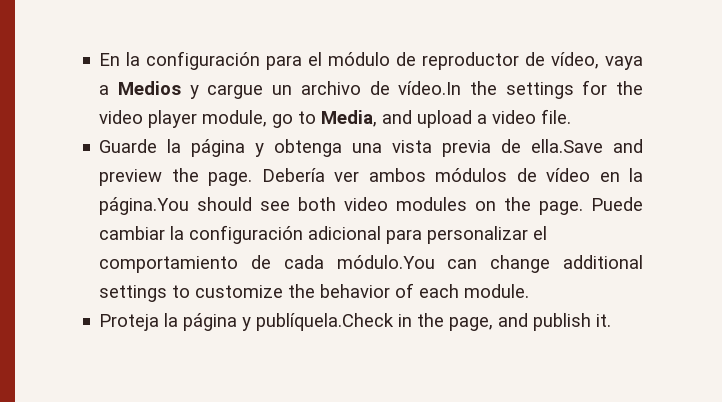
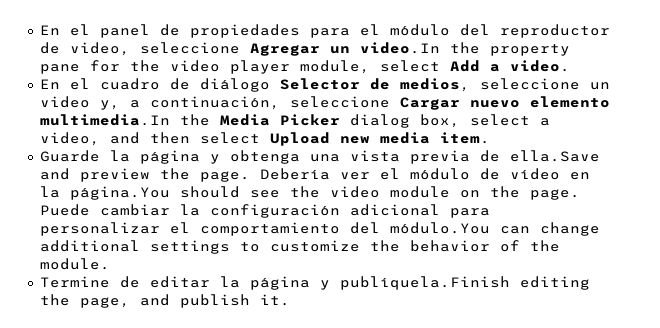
[99,51,261,70] En la configuración -> [39,24,300,38] En el panel de propiedades
[396,52,417,66] de -> [459,24,490,36] del
[551,52,643,70] [99,81,574,99] vídeo, vaya a Medios y cargue un archivo de vídeo.In the settings -> [69,42,570,56] [39,64,80,74] video, seleccione Agregar un video.In the property pane
[272,109,572,128] go to Media, and upload a video file. -> [379,60,570,72] [39,78,610,92] [39,96,610,110] [39,114,550,128] [39,132,490,146] select Add a video. // En el cuadro de diálogo Selector de medios, seleccione un video y, a continuación, seleccione Cargar nuevo elemento multimedia.In the Media Picker dialog box, select a video, and then select Upload new media item.
[368,168,508,182] ambos módulos -> [379,168,470,180] el módulo
[298,197,468,211] both video modules -> [289,186,450,198] the video module
[251,255,324,269] de cada -> [349,222,380,234] del
[419,284,460,298] each -> [529,240,560,252] the
[99,313,413,331] Proteja la página y publíquela.Check in -> [39,276,590,290] Termine de editar la página y publíquela.Finish editing

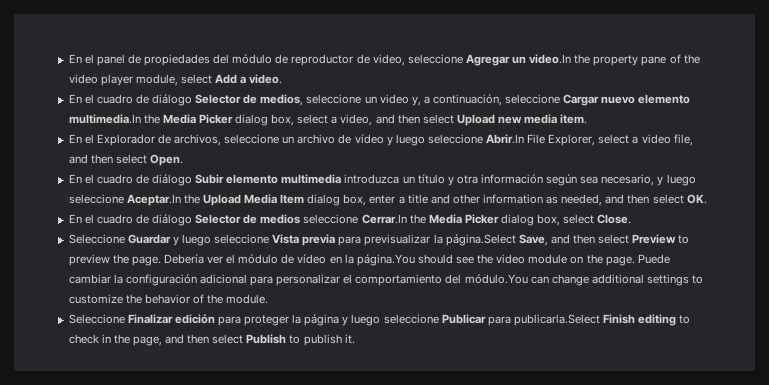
[309,24,490,38] para el módulo del -> [213,54,289,64] del módulo de
[89,60,120,72] for -> [669,54,681,64] of
[39,150,600,164] [39,168,70,180] Guarde la página y obtenga una vista previa de ella.Save and -> [68,134,693,146] [68,154,183,166] [68,174,696,186] [68,194,707,206] [68,214,632,226] [68,234,690,246] En el Explorador de archivos, seleccione un archivo de vídeo y luego seleccione Abrir.In File Explorer, select a video file, and then select Open. // En el cuadro de diálogo Subir elemento multimedia introduzca un título y otra información según sea necesario, y luego seleccione Aceptar.In the Upload Media Item dialog box, enter a title and other information as needed, and then select OK. // En el cuadro de diálogo Selector de medios seleccione Cerrar.In the Media Picker dialog box, select Close. // Seleccione Guardar y luego seleccione Vista previa para previsualizar la página.Select Save, and then select Preview to
[39,276,590,290] [39,294,170,308] Termine de editar la página y publíquela.Finish editing the page, and -> [68,314,691,326] [68,334,301,346] Seleccione Finalizar edición para proteger la página y luego seleccione Publicar para publicarla.Select Finish editing to check in the page, and then select Publish to

